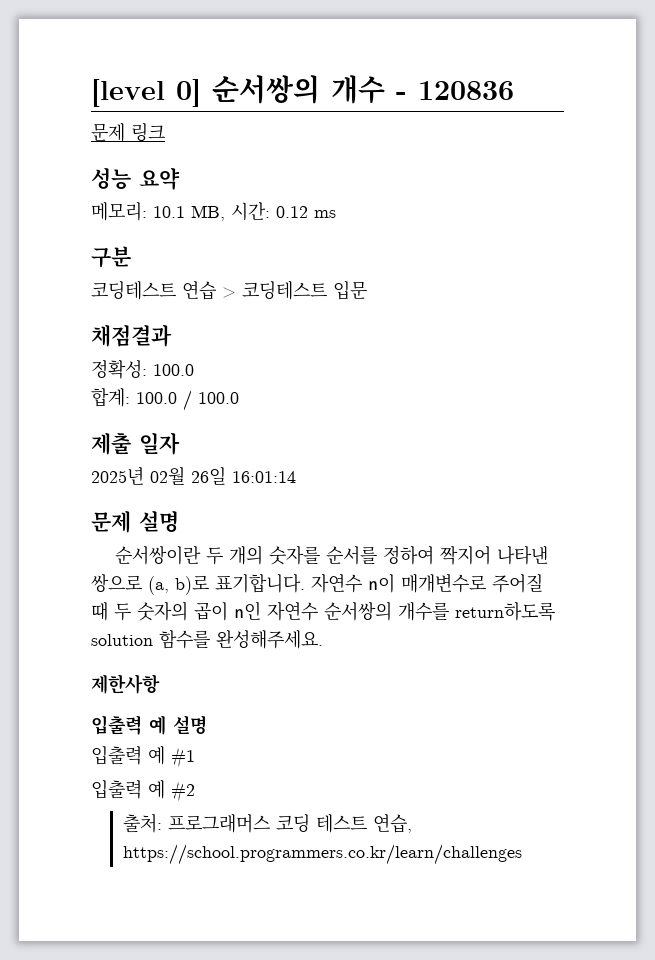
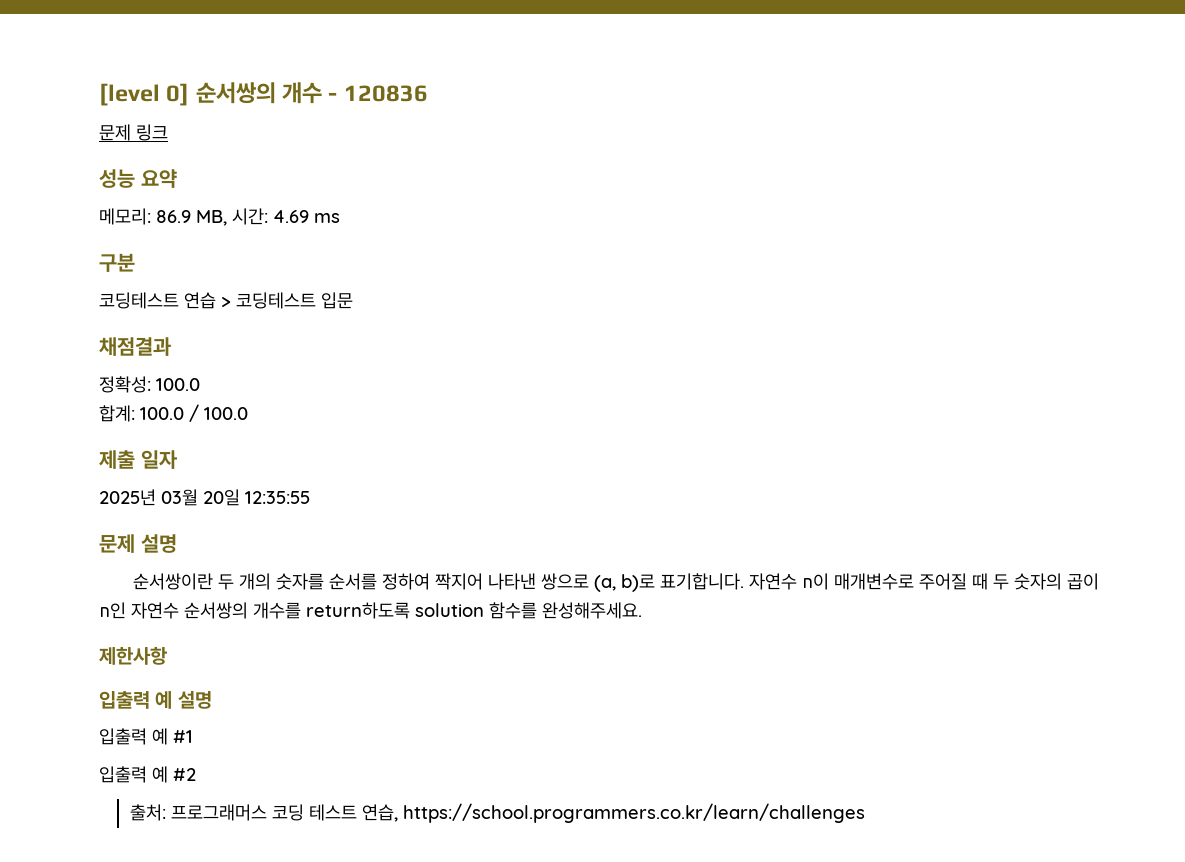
[153,206,185,218] 10.1 -> [156,210,191,223] 86.9
[276,206,308,218] 0.12 -> [273,210,309,223] 4.69
[150,467,296,485] 02월 26일 16:01:14 -> [161,489,310,506] 03월 20일 12:35:55

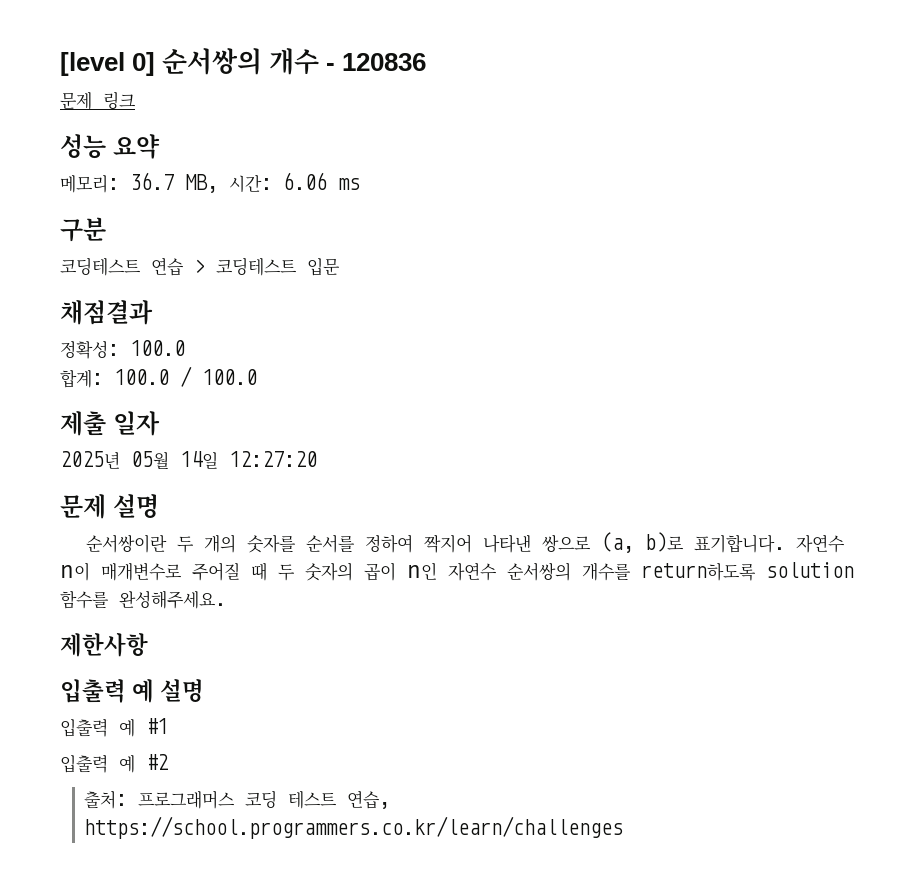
[156,210,191,223] 86.9 -> [130,172,174,190] 36.7
[273,210,309,223] 4.69 -> [283,172,327,190] 6.06
[161,489,310,506] 03월 20일 12:35:55 -> [131,451,317,469] 05월 14일 12:27:20

